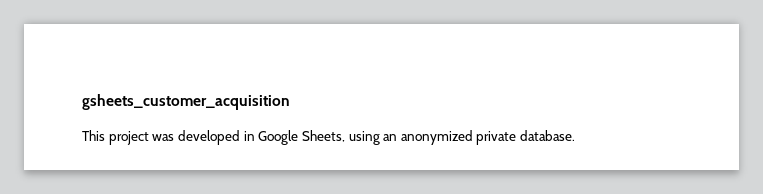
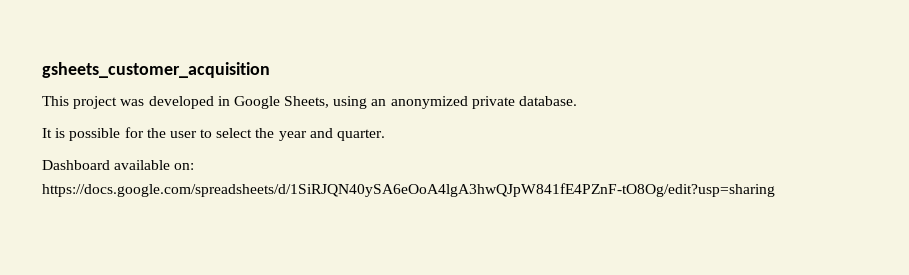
(576, 135) none -> [42,127,386,141] [42,160,195,170] [42,183,775,197] // It is possible for the user to select the year and quarter. // Dashboard available on: https://docs.google.com/spreadsheets/d/1SiRJQN40ySA6eOoA4lgA3hwQJpW841fE4PZnF-tO8Og/edit?usp=sharing

